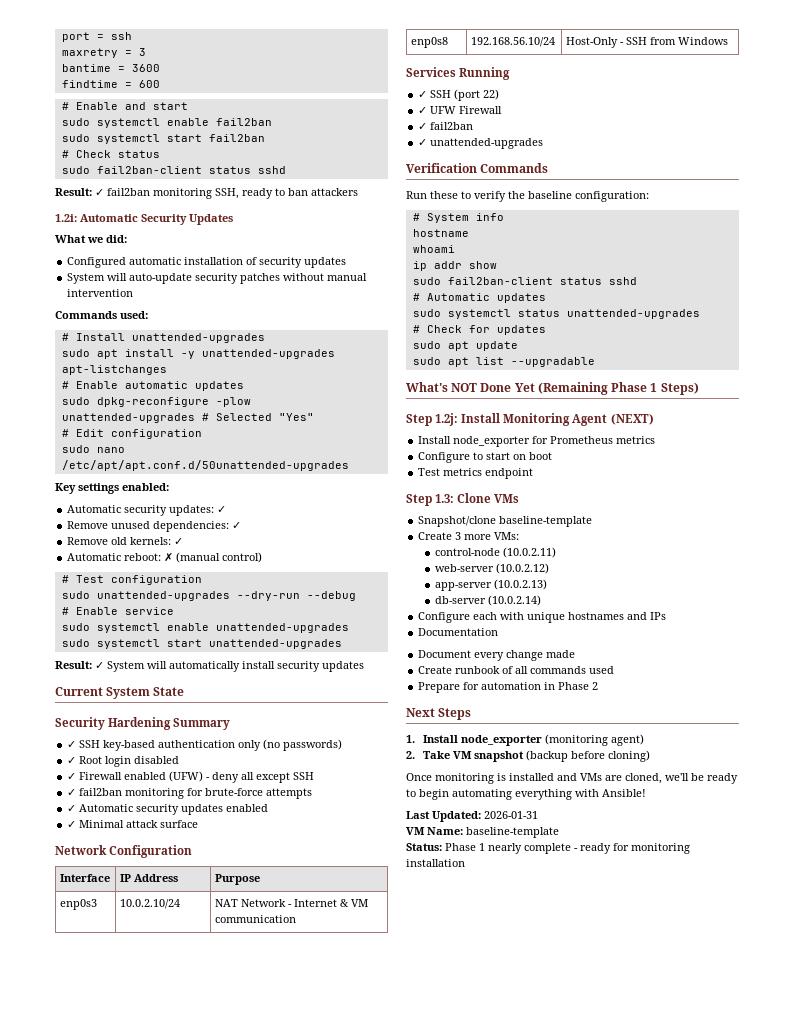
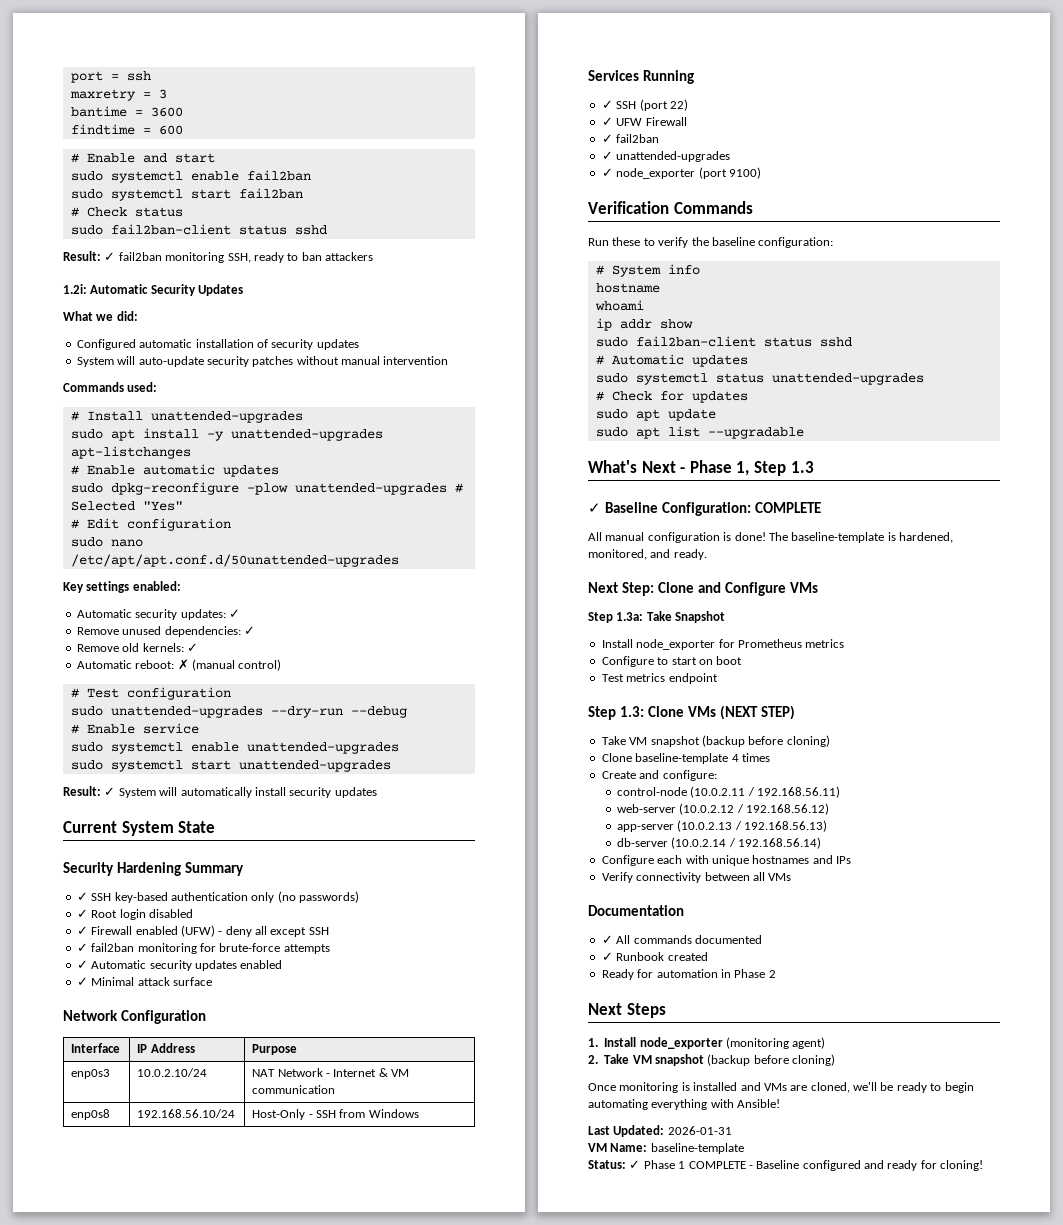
(544, 143) none -> [601,167,761,179] // ✓ node_exporter (port 9100)
[451,382,699,395] [406,413,654,426] NOT Done Yet (Remaining Phase 1 Steps) // Step 1.2j: Install Monitoring Agent (NEXT) -> [641,460,814,476] [588,502,821,516] [588,532,953,543] [588,549,707,560] [588,582,818,596] [588,611,726,623] Next - Phase 1, Step 1.3 // ✓ Baseline Configuration: COMPLETE // All manual configuration is done! The baseline-template is hardened, monitored, and ready. // Next Step: Clone and Configure VMs // Step 1.3a: Take Snapshot
[418,516,593,527] [418,532,520,540] [434,547,556,558] [434,563,549,574] [434,579,547,591] [434,595,541,606] // Snapshot/clone baseline-template // Create 3 more VMs: // control-node (10.0.2.11) // web-server (10.0.2.12) // app-server (10.0.2.13) // db-server (10.0.2.14) -> [719,705,795,720] [601,735,830,747] [601,753,770,764] [601,770,717,781] [617,786,841,798] [617,803,830,815] [617,820,828,832] [617,837,822,849] (NEXT STEP) // Take VM snapshot (backup before cloning) // Clone baseline-template 4 times // Create and configure: // control-node (10.0.2.11 / 192.168.56.11) // web-server (10.0.2.12 / 192.168.56.12) // app-server (10.0.2.13 / 192.168.56.13) // db-server (10.0.2.14 / 192.168.56.14)
[418,628,499,636] [418,650,576,661] [418,666,615,674] [418,682,461,693] Documentation // Document every change made // Create runbook of all commands used // Prepare -> [601,872,792,883] [588,905,684,916] [601,935,762,944] [601,952,708,961] [601,969,634,980] Verify connectivity between all VMs // Documentation // ✓ All commands documented // ✓ Runbook created // Ready
[445,843,690,854] [406,859,465,867] Phase 1 nearly complete - ready for monitoring installation -> [629,1160,984,1171] ✓ Phase 1 COMPLETE - Baseline configured and ready for cloning!

